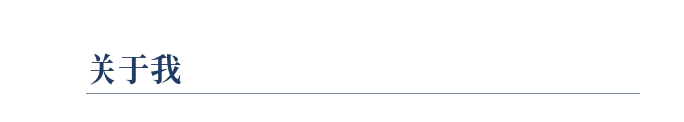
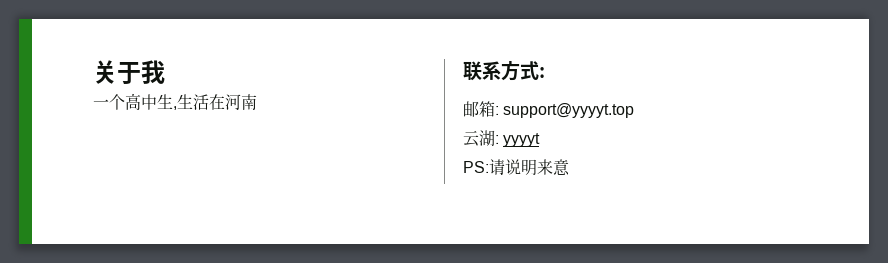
(182, 69) none -> [93,93,257,110] [463,60,545,81] [463,101,635,118] [463,130,541,147] [463,159,570,176] // 一个高中生,生活在河南 // 联系方式: // 邮箱: support@yyyyt.top // 云湖: yyyyt // PS:请说明来意

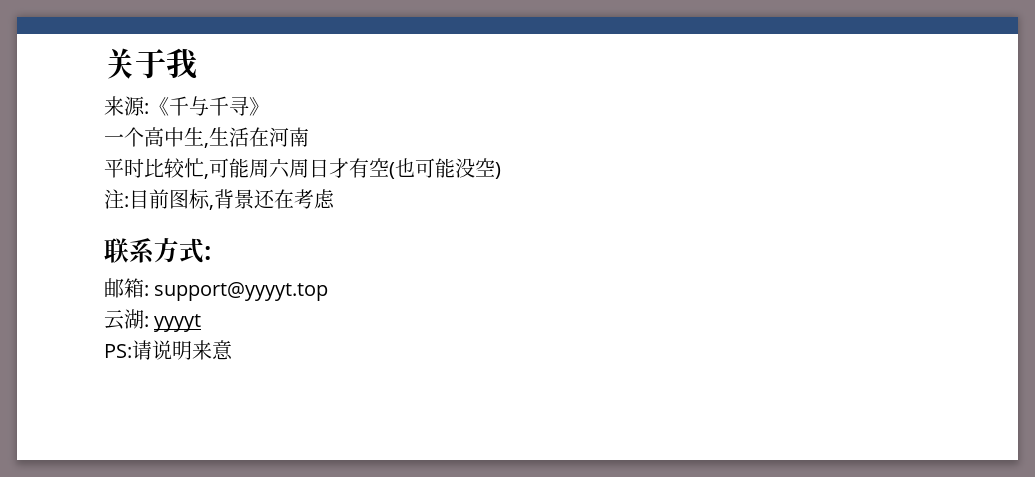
(165, 72) none -> [104,96,269,116] // 来源:《千与千寻》
(257, 102) none -> [104,158,501,179] [104,189,335,210] // 平时比较忙,可能周六周日才有空(也可能没空) // 注:目前图标,背景还在考虑

